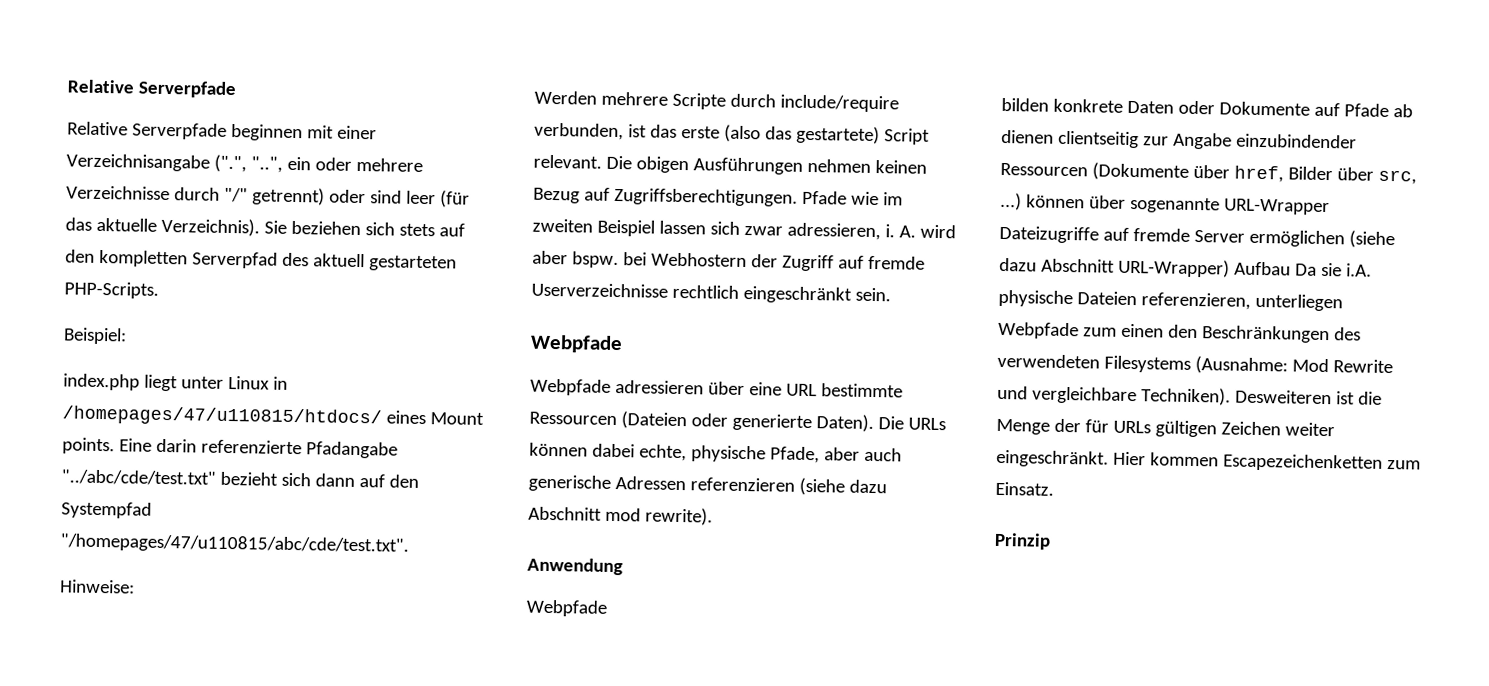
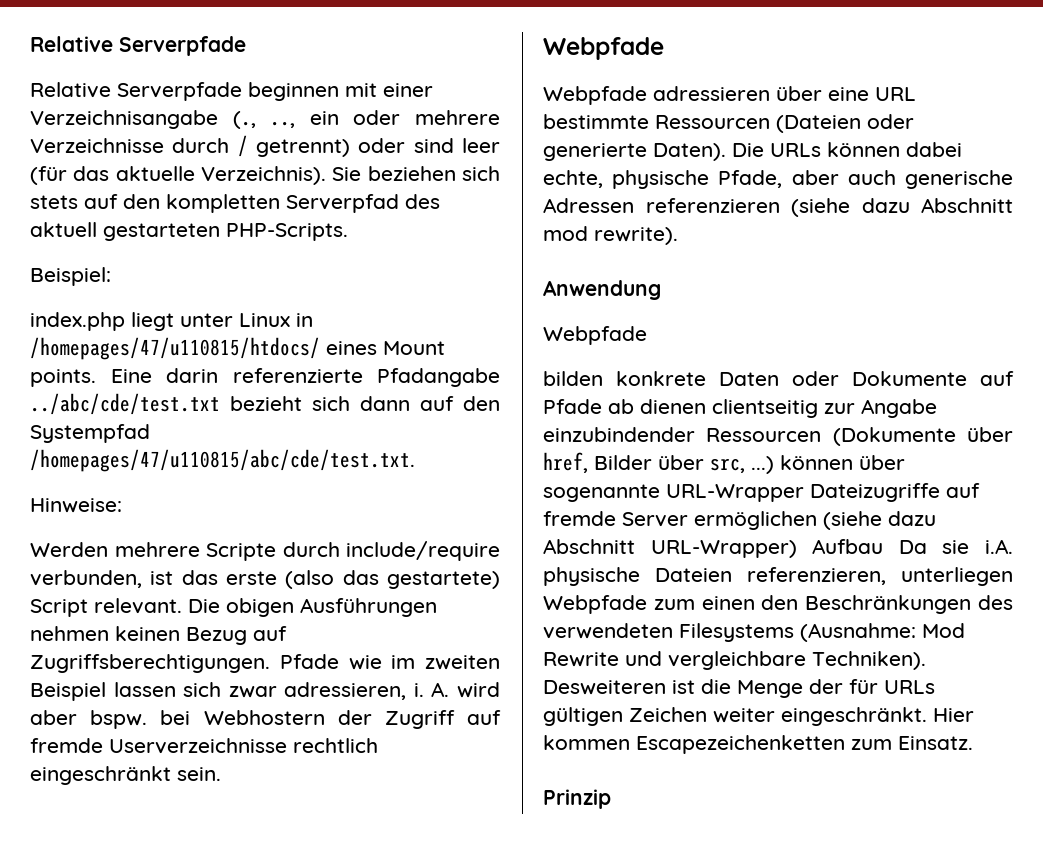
[213,154,283,173] (".", "..", -> [232,111,296,129] (., ..,
[223,187,248,203] "/" -> [237,135,248,157] /
[61,469,216,486] "../abc/cde/test.txt" -> [30,393,220,415] ../abc/cde/test.txt
[60,533,409,555] "/homepages/47/u110815/abc/cde/test.txt". -> [30,449,415,472] /homepages/47/u110815/abc/cde/test.txt.

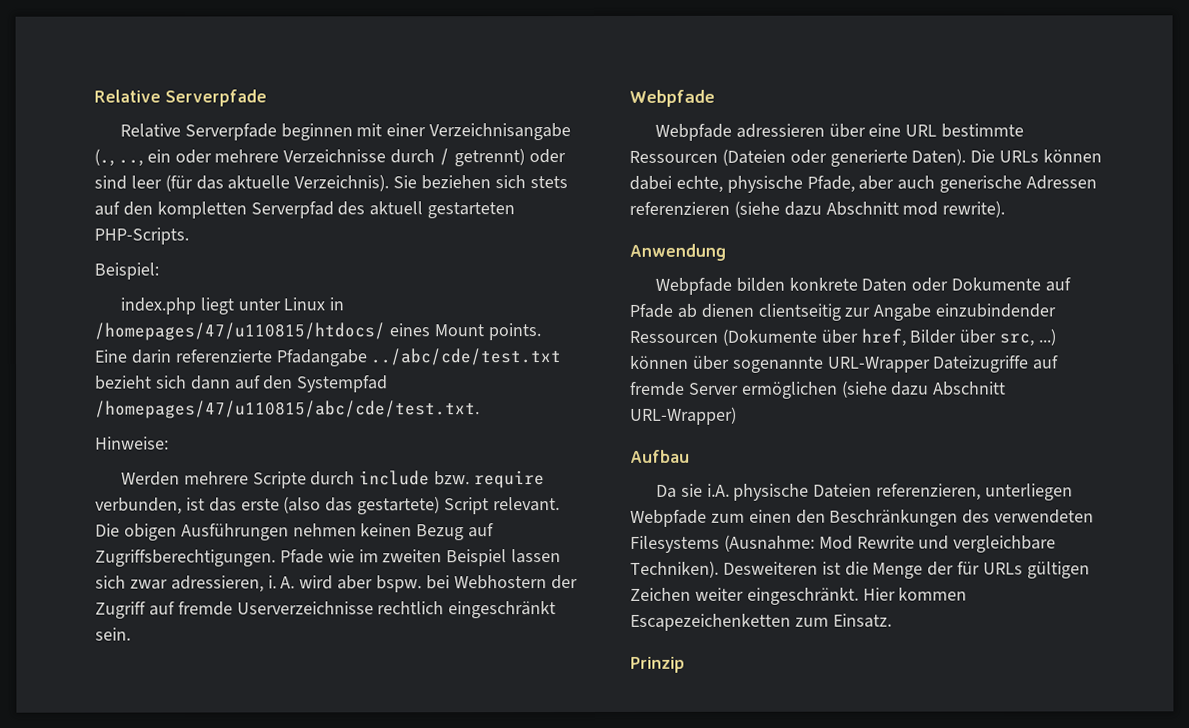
[346,541,500,561] include/require -> [359,470,546,489] include bzw. require
(647, 335) // -> (732, 286) none
(797, 549) none -> (737, 415) //
(884, 546) none -> (690, 456) //

